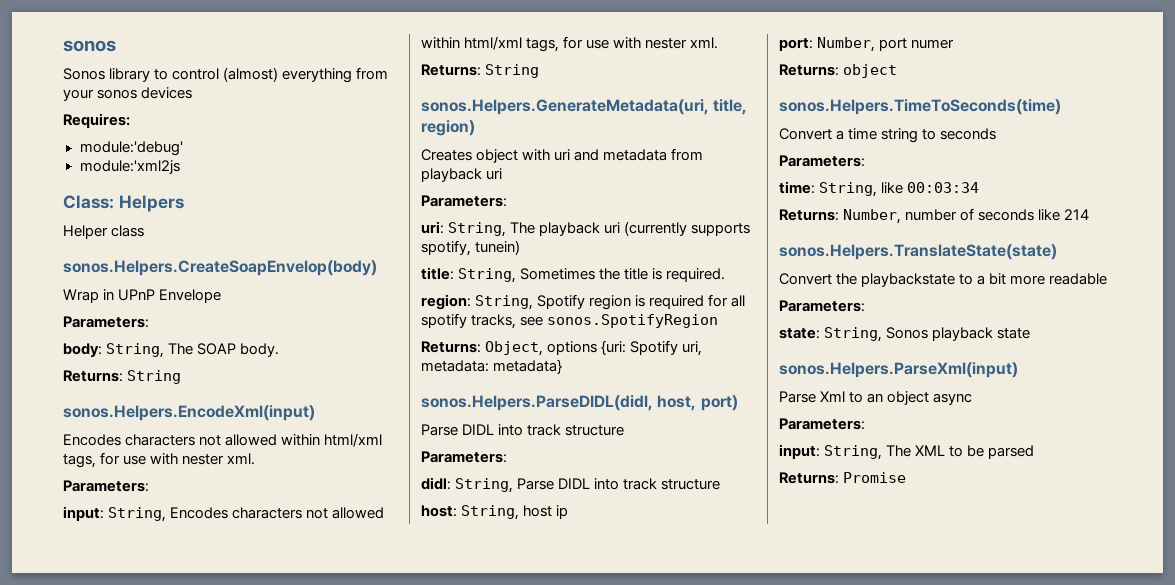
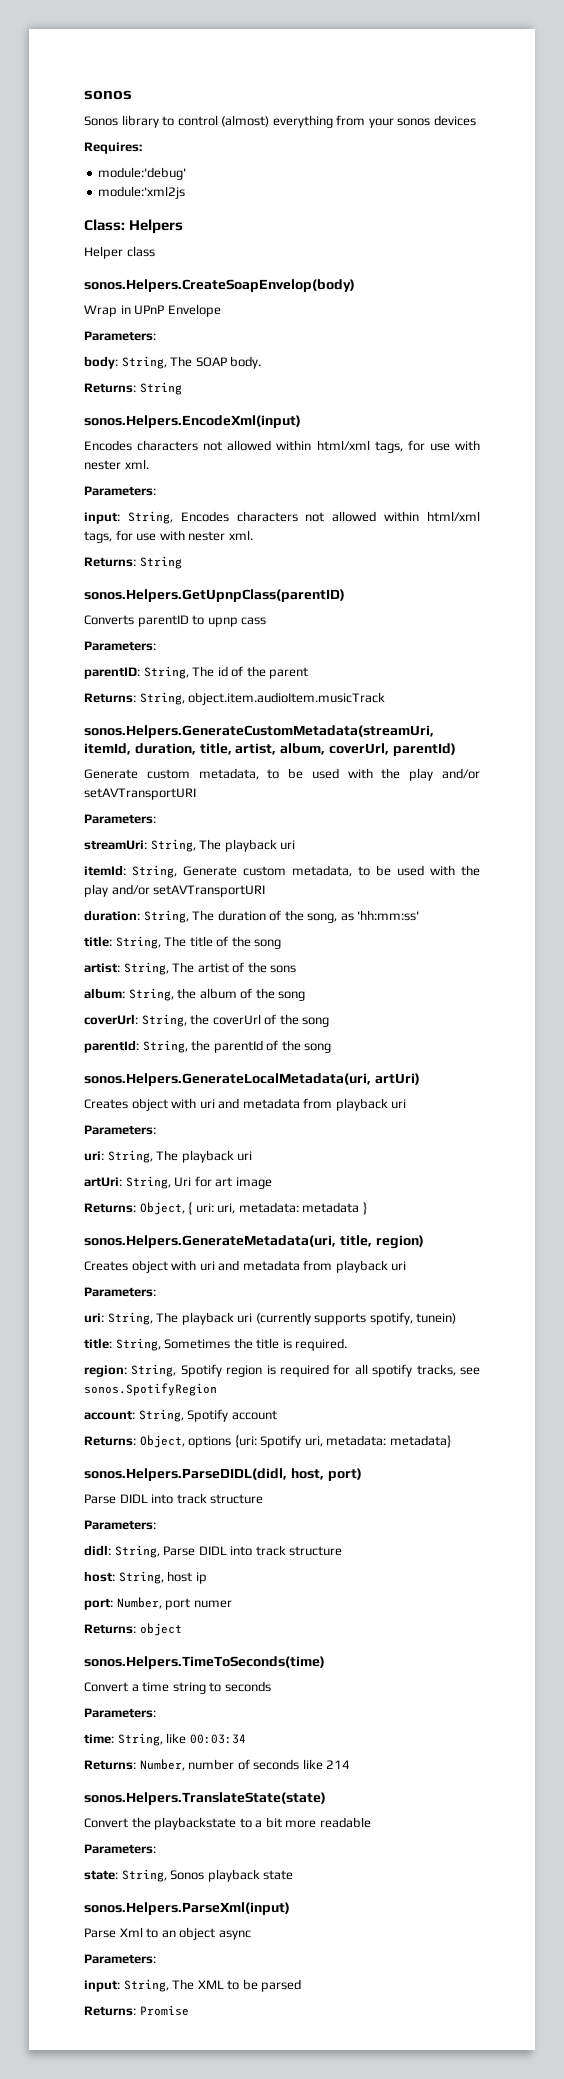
(540, 71) none -> [84,589,345,602] [84,615,267,627] [84,641,156,651] [84,666,309,679] [84,692,386,705] [84,725,434,738] [84,743,456,756] [84,768,480,781] [84,788,196,800] [84,814,156,824] [84,839,296,852] [84,865,480,878] [84,884,266,897] [84,910,420,923] [84,936,282,949] [84,962,297,975] [84,988,306,1001] [84,1014,330,1027] [84,1040,332,1053] [84,1073,420,1086] [84,1098,407,1111] [84,1125,156,1135] [84,1150,253,1163] [84,1176,272,1189] [84,1202,367,1215] // sonos.Helpers.GetUpnpClass(parentID) // Converts parentID to upnp cass // Parameters: // parentID: String, The id of the parent // Returns: String, object.item.audioItem.musicTrack // sonos.Helpers.GenerateCustomMetadata(streamUri, itemId, duration, title, artist, album, coverUrl, parentId) // Generate custom metadata, to be used with the play and/or setAVTransportURI // Parameters: // streamUri: String, The playback uri // itemId: String, Generate custom metadata, to be used with the play and/or setAVTransportURI // duration: String, The duration of the song, as 'hh:mm:ss' // title: String, The title of the song // artist: String, The artist of the sons // album: String, the album of the song // coverUrl: String, the coverUrl of the song // parentId: String, the parentId of the song // sonos.Helpers.GenerateLocalMetadata(uri, artUri) // Creates object with uri and metadata from playback uri // Parameters: // uri: String, The playback uri // artUri: String, Uri for art image // Returns: Object, { uri: uri, metadata: metadata }
(719, 321) none -> [84,1409,277,1422] // account: String, Spotify account

